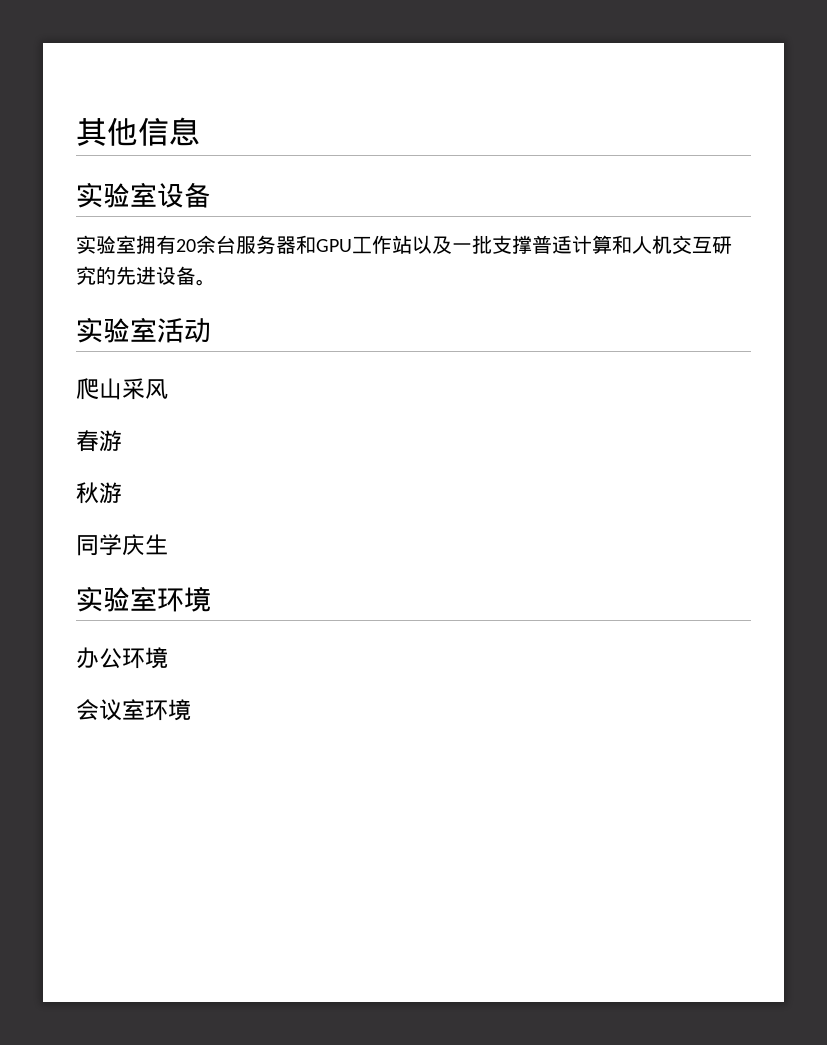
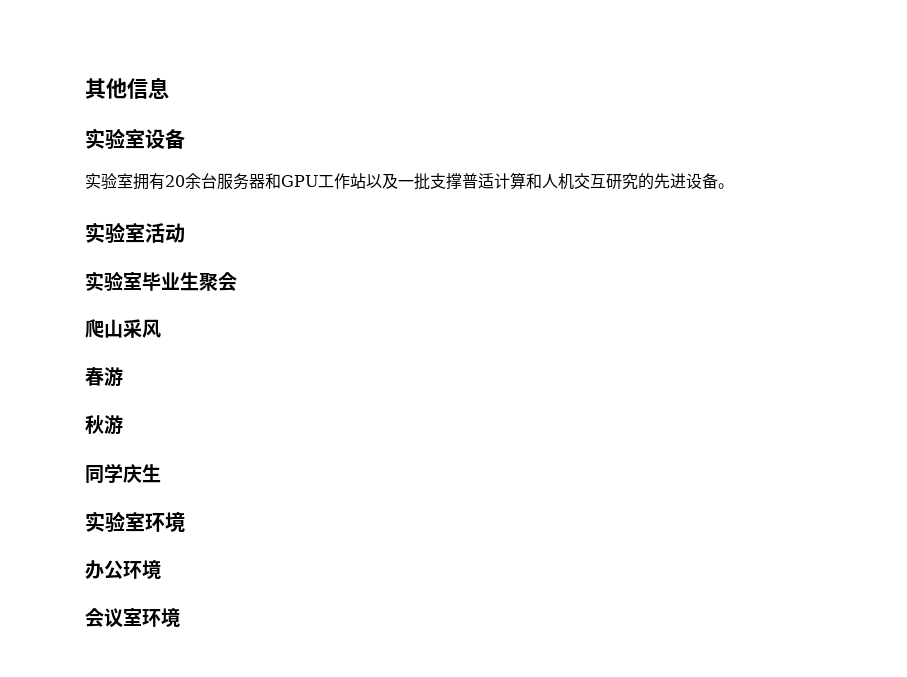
(211, 330) none -> [85,271,237,291] // 实验室毕业生聚会

